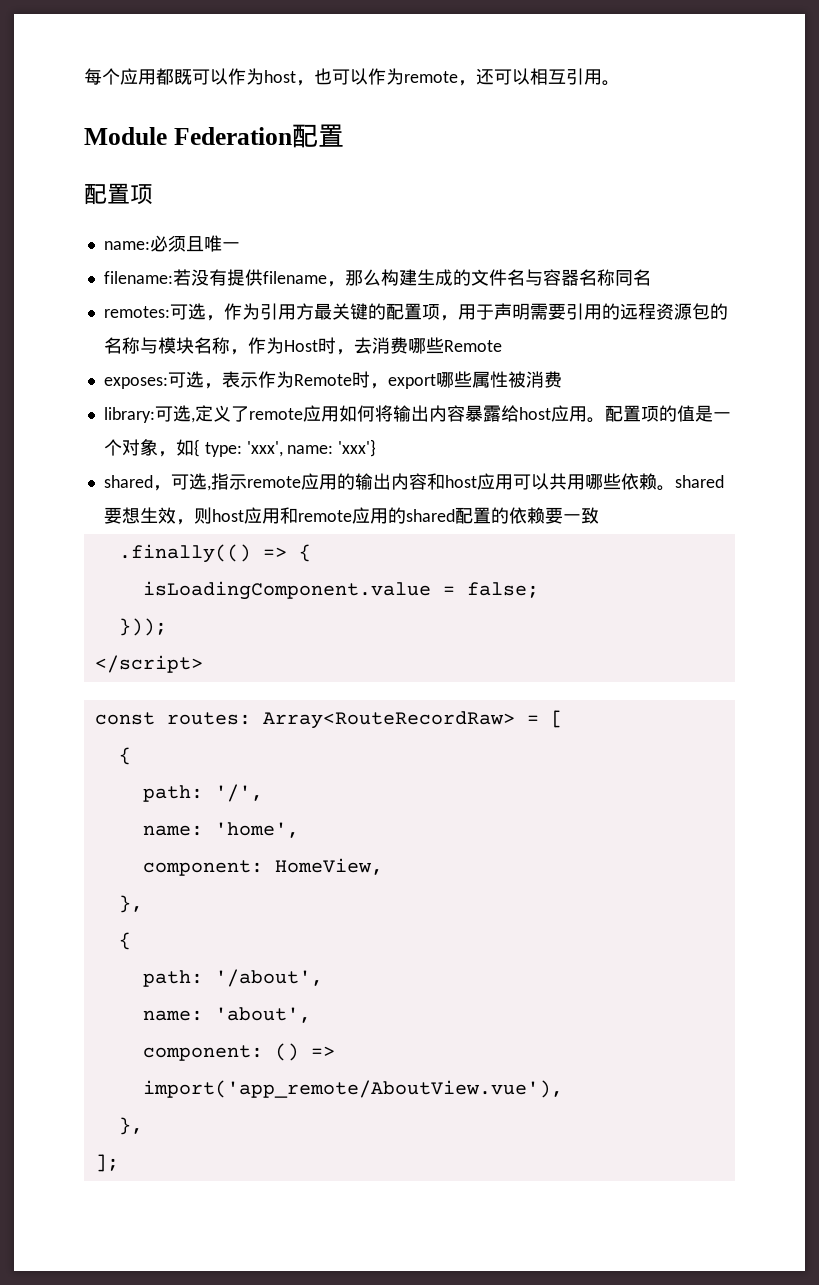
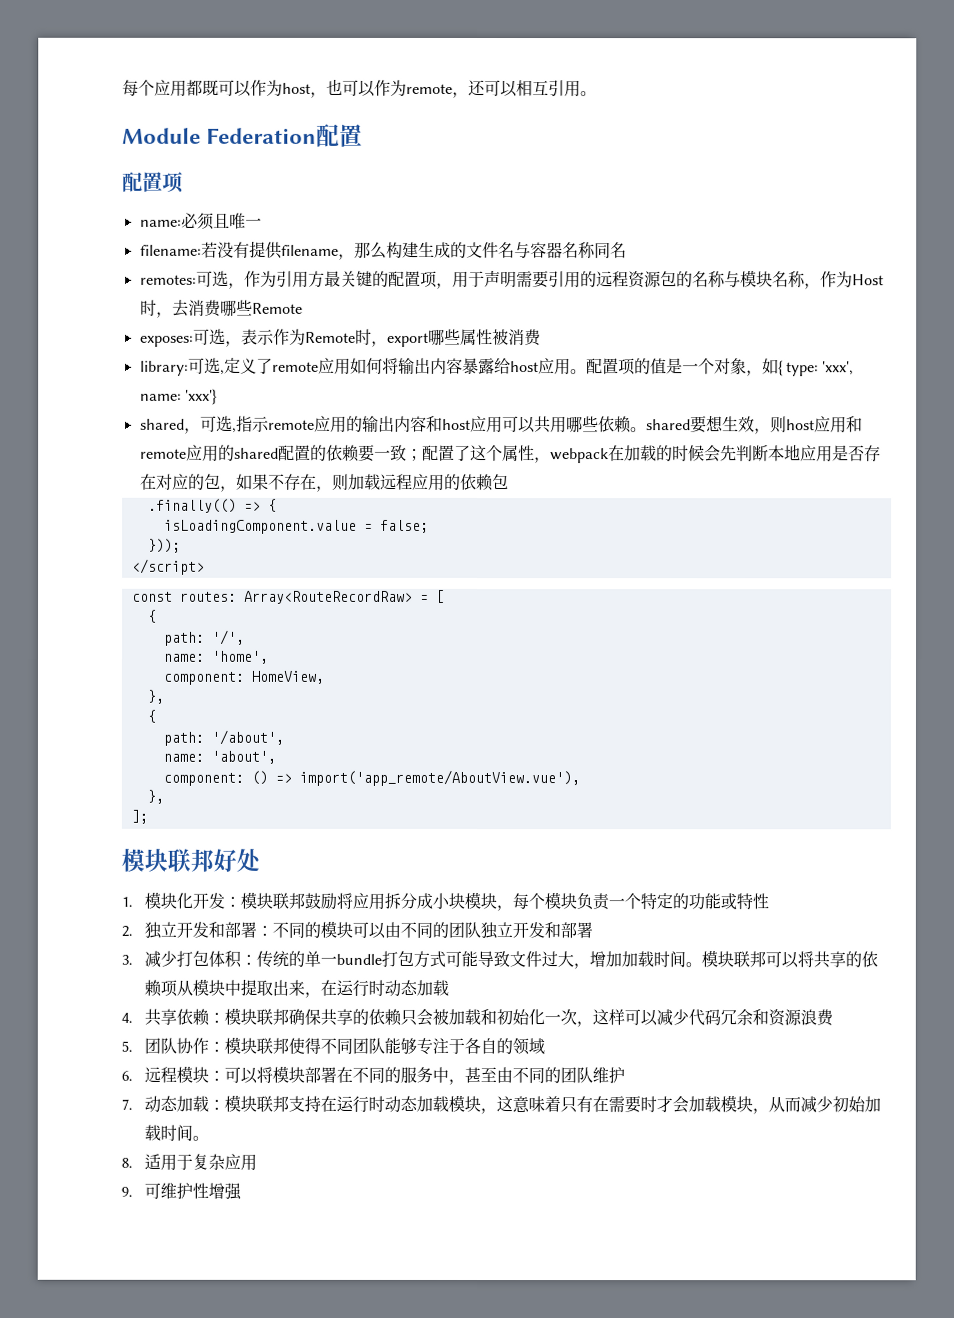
(599, 515) none -> [405,444,881,464] [139,473,509,492] ；配置了这个属性，webpack在加载的时候会先判断本地应用是否存在对应的包，如果不存在，则加载远程应用的依赖包
(119, 1163) none -> [121,848,261,872] [121,891,770,912] [121,920,594,940] [121,950,879,970] [144,978,450,998] [121,1007,835,1028] [121,1036,546,1056] [121,1065,626,1085] [121,1094,882,1115] [144,1124,210,1141] [121,1153,258,1171] [121,1182,243,1200] // 模块联邦好处 // 1.模块化开发：模块联邦鼓励将应用拆分成小块模块，每个模块负责一个特定的功能或特性 // 2.独立开发和部署：不同的模块可以由不同的团队独立开发和部署 // 3.减少打包体积：传统的单一bundle打包方式可能导致文件过大，增加加载时间。模块联邦可以将共享的依赖项从模块中提取出来，在运行时动态加载 // 4.共享依赖：模块联邦确保共享的依赖只会被加载和初始化一次，这样可以减少代码冗余和资源浪费 // 5.团队协作：模块联邦使得不同团队能够专注于各自的领域 // 6.远程模块：可以将模块部署在不同的服务中，甚至由不同的团队维护 // 7.动态加载：模块联邦支持在运行时动态加载模块，这意味着只有在需要时才会加载模块，从而减少初始加载时间。 // 8.适用于复杂应用 // 9.可维护性增强

